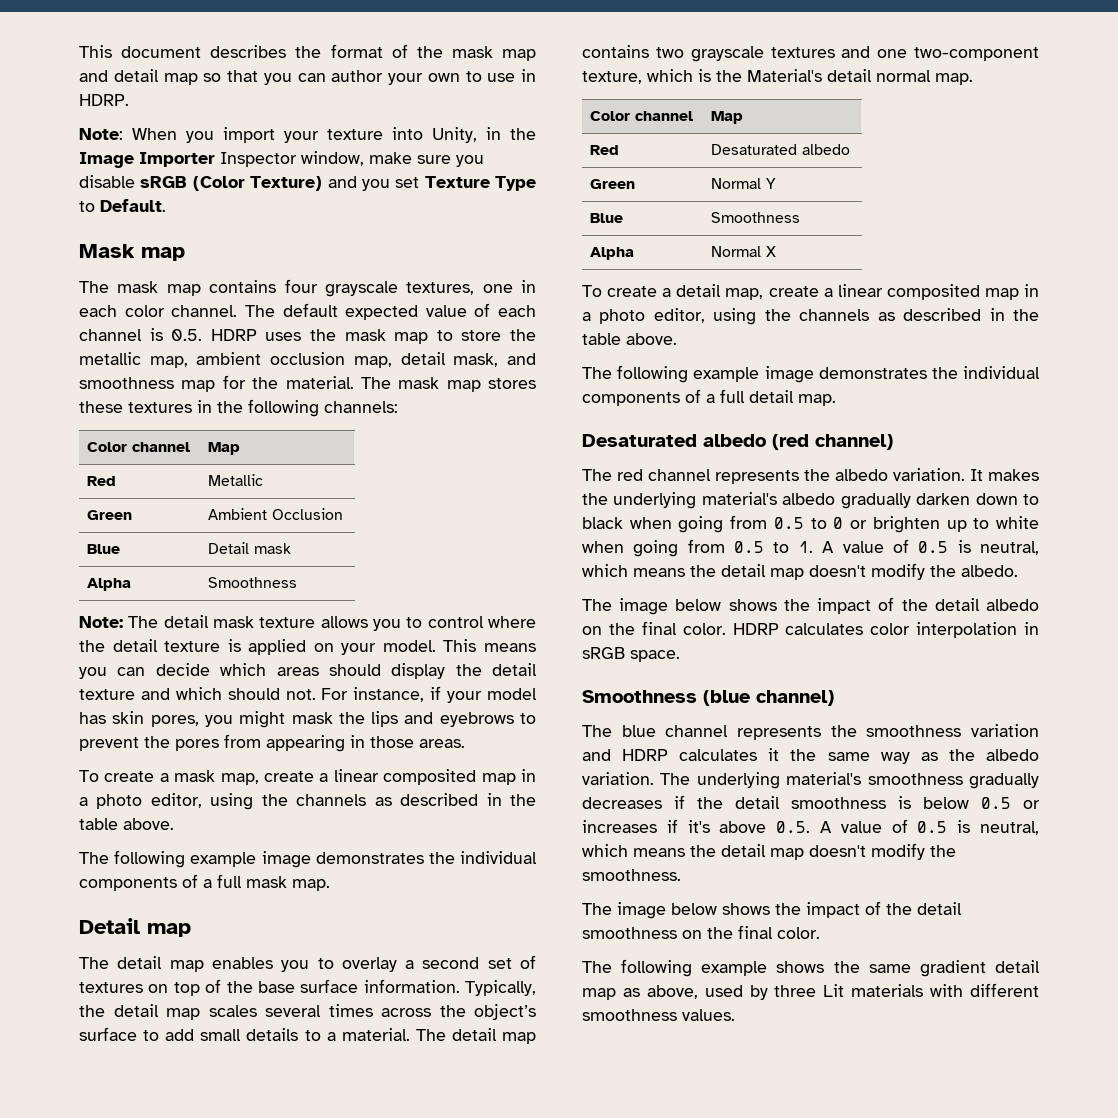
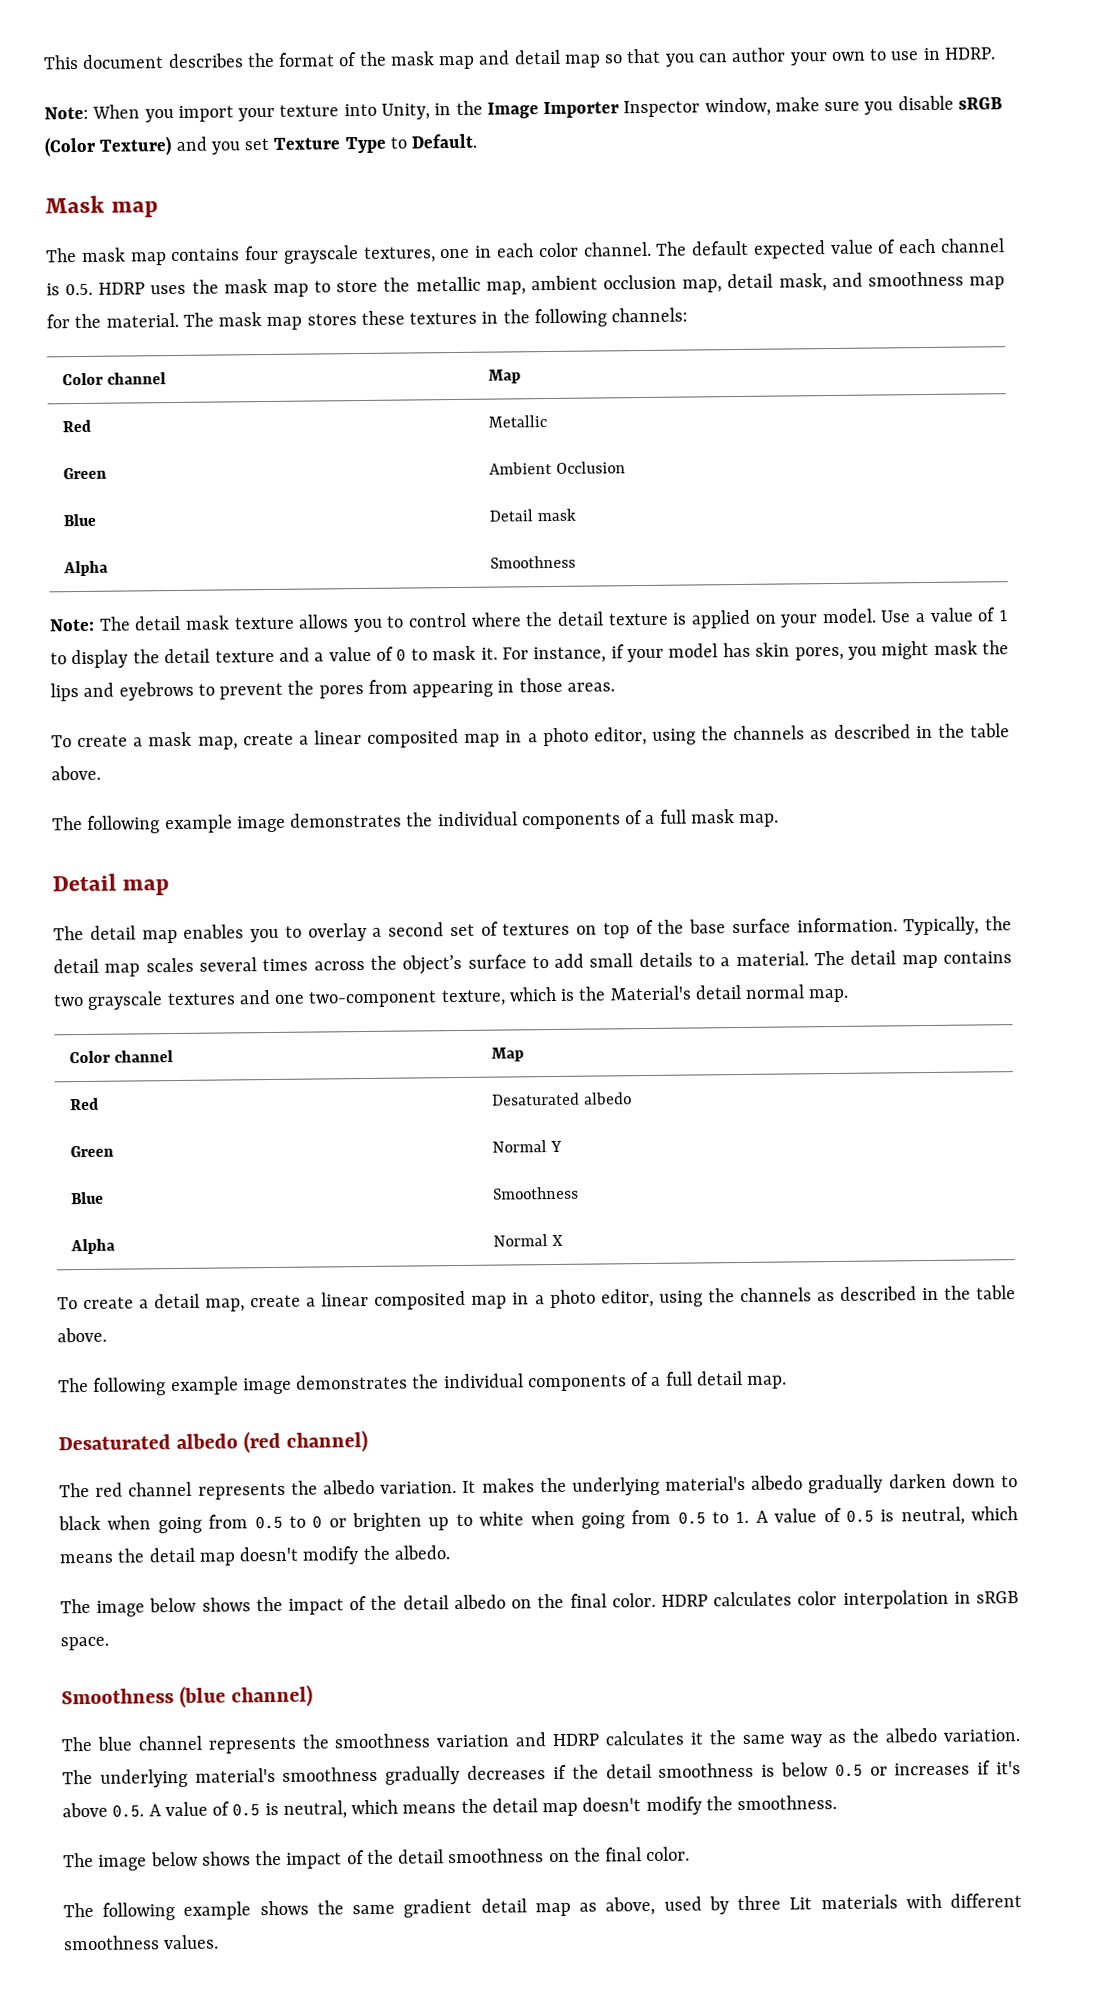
[443,639,536,652] [79,663,381,679] This means you can decide which areas should -> [880,607,1009,623] [50,652,67,665] Use a value of 1 to
[175,687,316,700] which should not. -> [314,645,498,662] a value of 0 to mask it.

